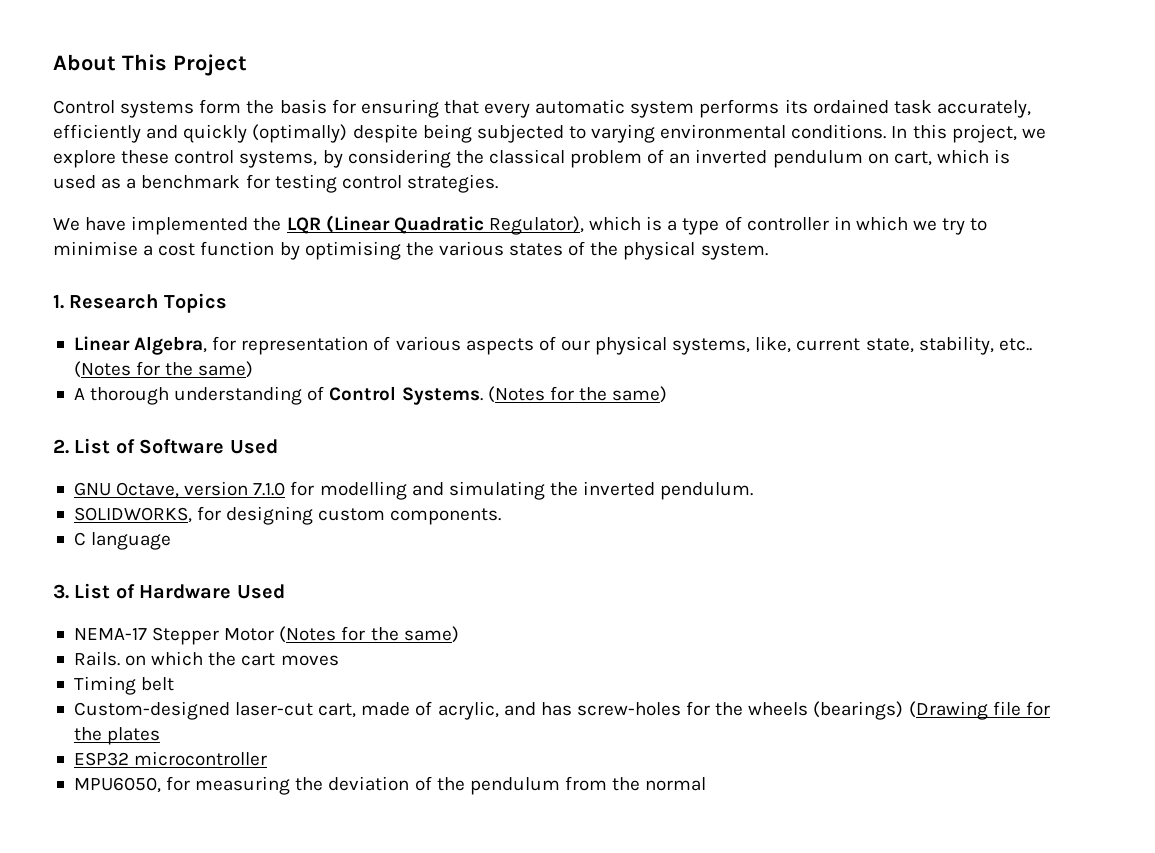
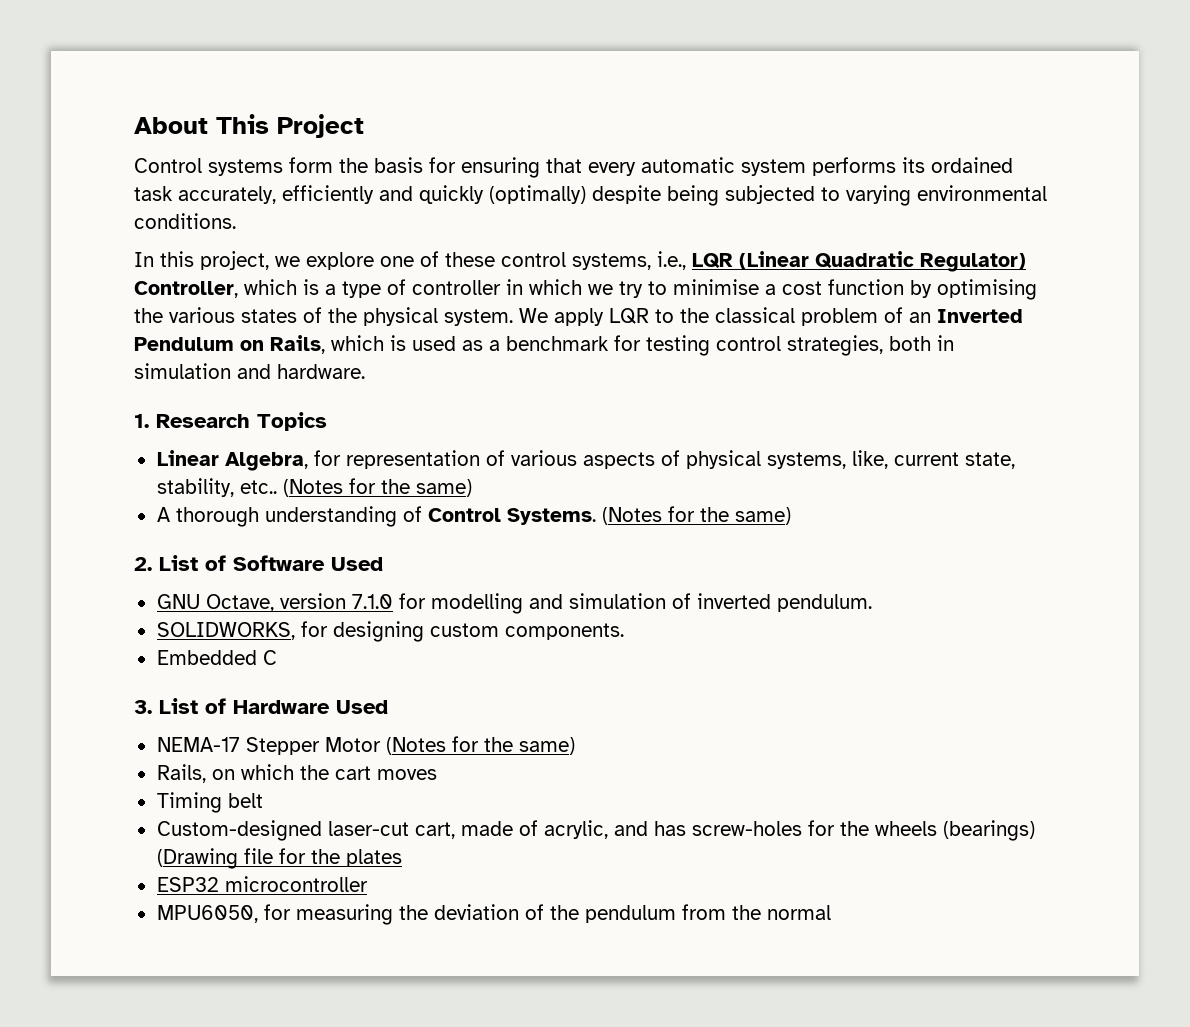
(887, 131) none -> (236, 221) //
(116, 159) none -> [380,251,439,267] one of
[322,149,1011,168] [53,174,498,193] [53,216,282,235] by considering the classical problem of an inverted pendulum on cart, which is used as a benchmark for testing control strategies. // We have implemented the -> [657,251,686,270] i.e.,
[488,216,584,235] Regulator), -> [920,253,1026,272] [134,281,238,298] Regulator) Controller,
(768, 251) none -> [519,307,1023,326] [134,335,954,356] [134,363,365,379] We apply LQR to the classical problem of an Inverted Pendulum on Rails, which is used as a benchmark for testing control strategies, both in simulation and hardware.
[560,340,590,351] our -> (680, 458) none
[448,481,578,500] simulating the -> [568,593,691,609] simulation of
(502, 516) none -> [156,650,257,665] Embedded
[91,532,172,550] language -> (277, 657) none
[73,651,120,666] Rails. -> [156,764,206,783] Rails,

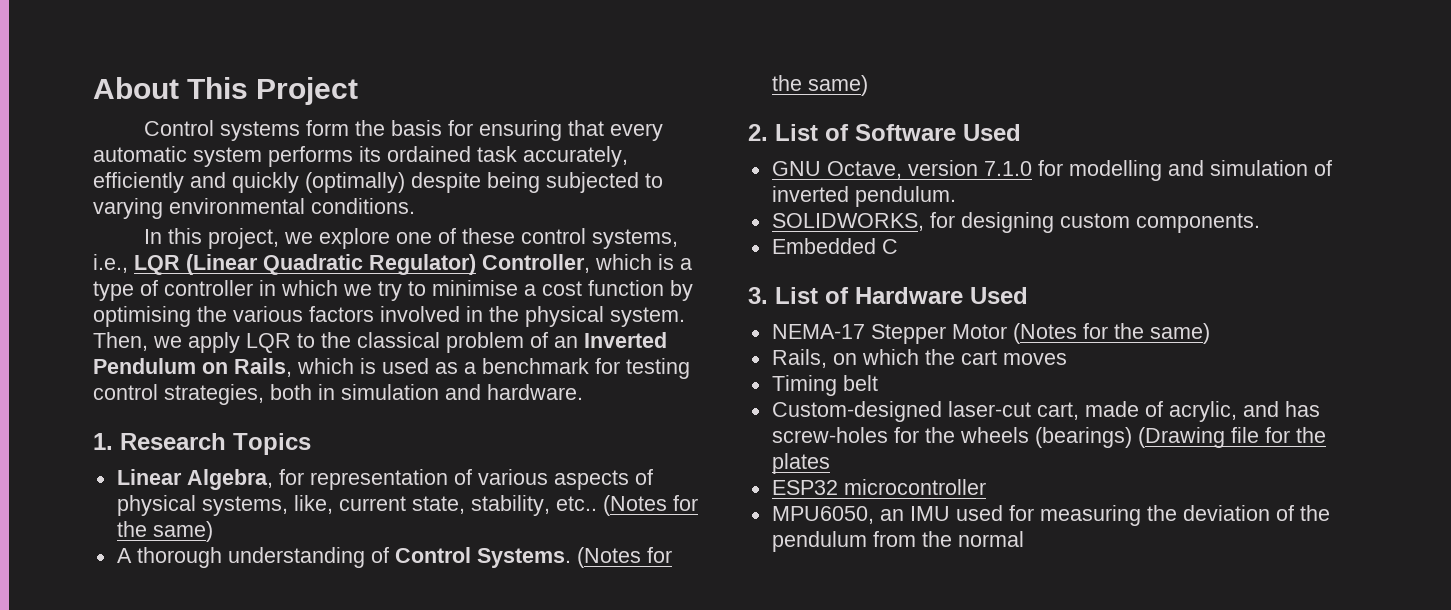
[241,307,322,323] states of -> [309,306,483,322] factors involved in
[519,308,548,323] We -> [93,332,182,351] Then, we
(258, 914) none -> [879,505,1003,521] an IMU used

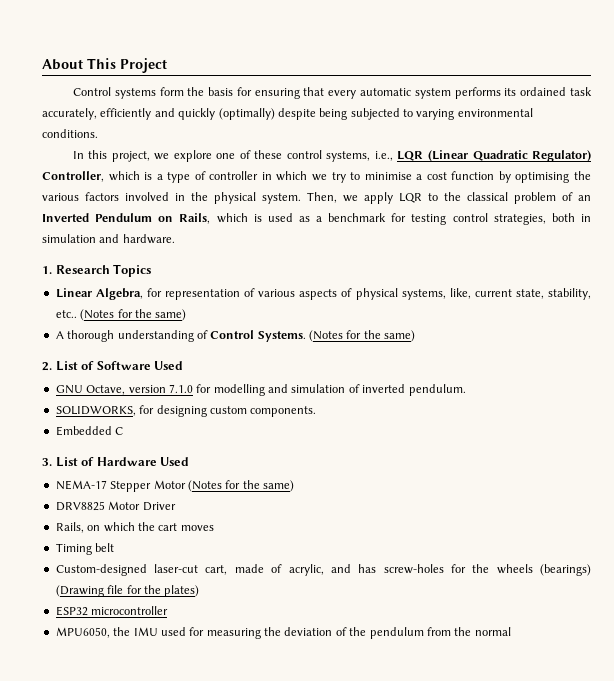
(1210, 333) none -> [55,501,176,511] // DRV8825 Motor Driver
[771,453,830,474] plates -> [164,585,200,597] plates)
[879,509,904,521] an -> [113,627,131,636] the

